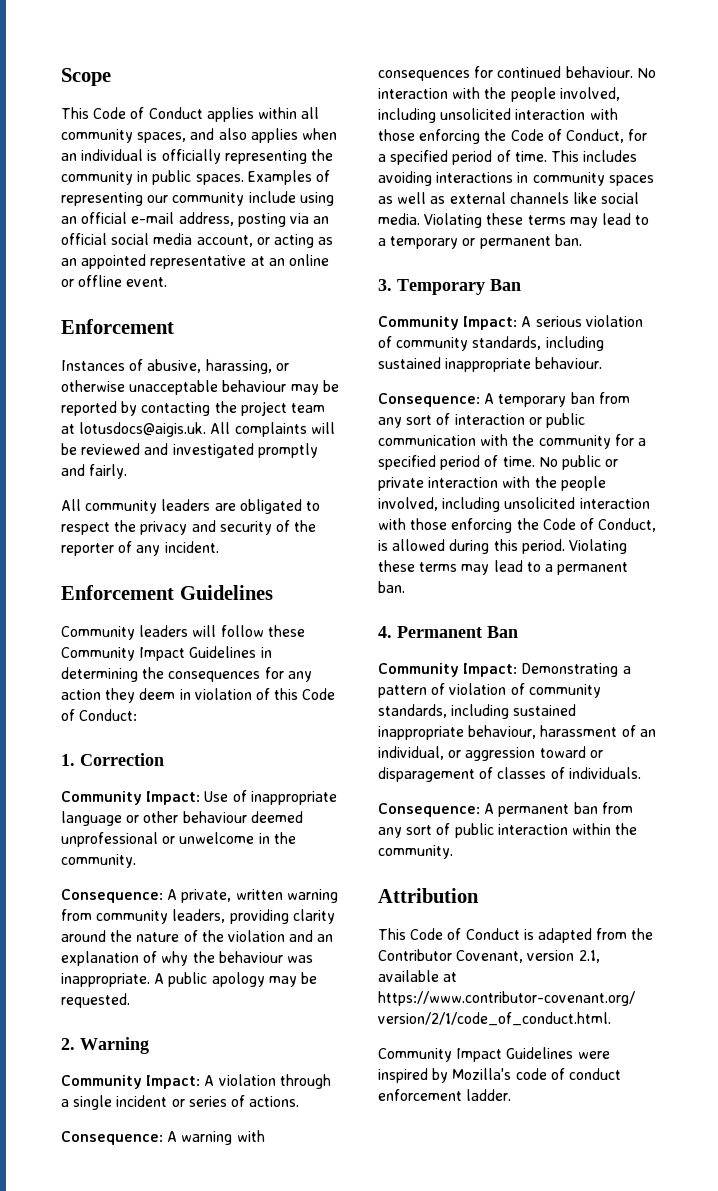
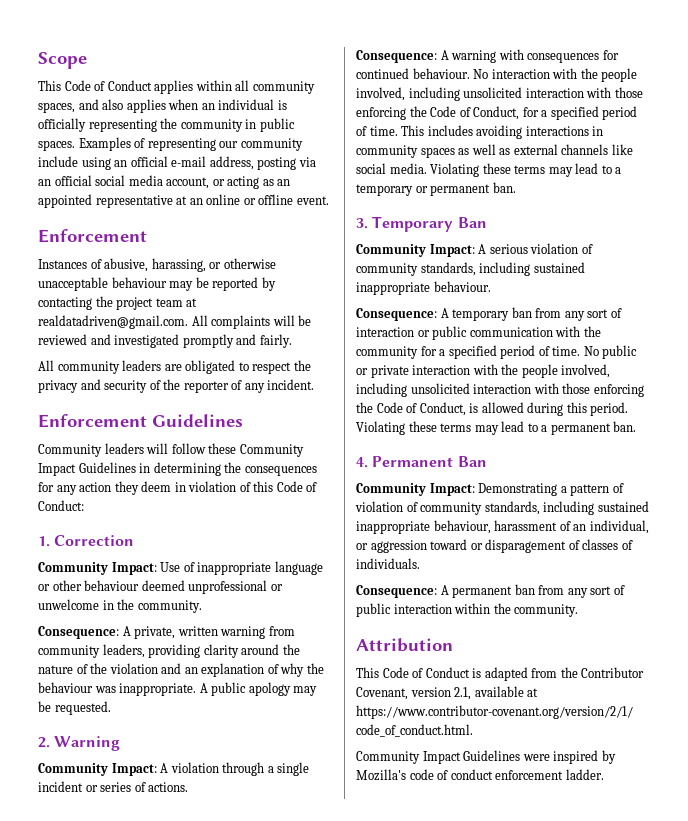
[79,422,207,437] lotusdocs@aigis.uk. -> [38,315,188,329] realdatadriven@gmail.com.

